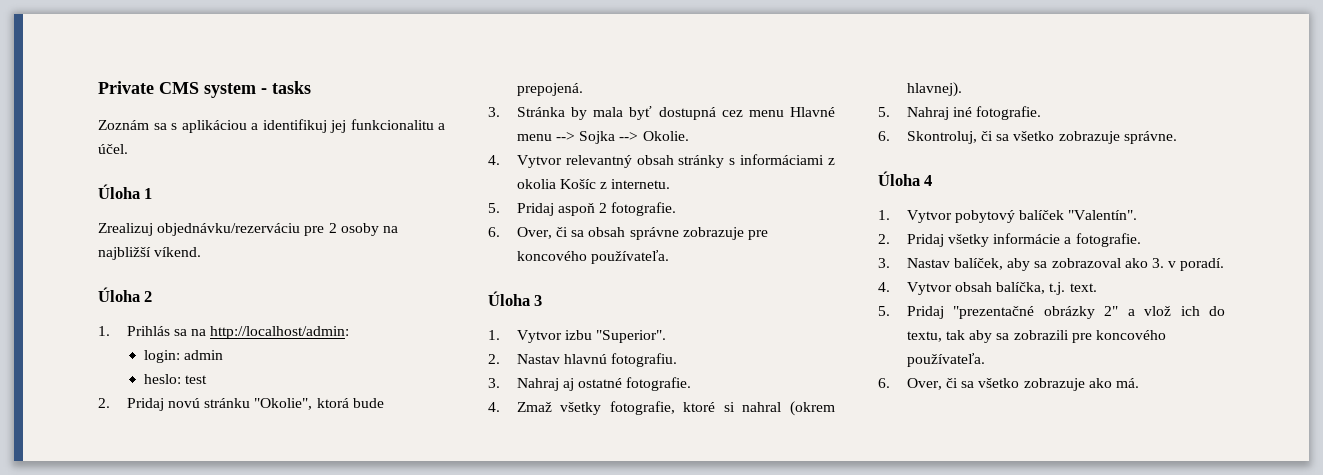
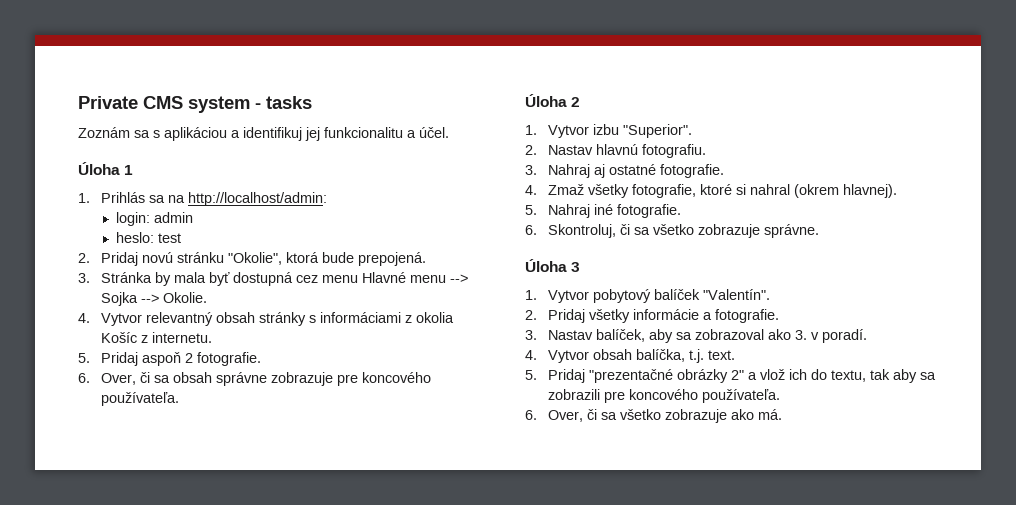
[98,223,398,236] [98,247,202,260] [98,287,153,302] // Zrealizuj objednávku/rezerváciu pre 2 osoby na najbližší víkend. // Úloha 2 -> (134, 170) none
[534,295,543,306] 3 -> [571,97,581,107] 2
[924,175,933,186] 4 -> [571,262,581,272] 3

